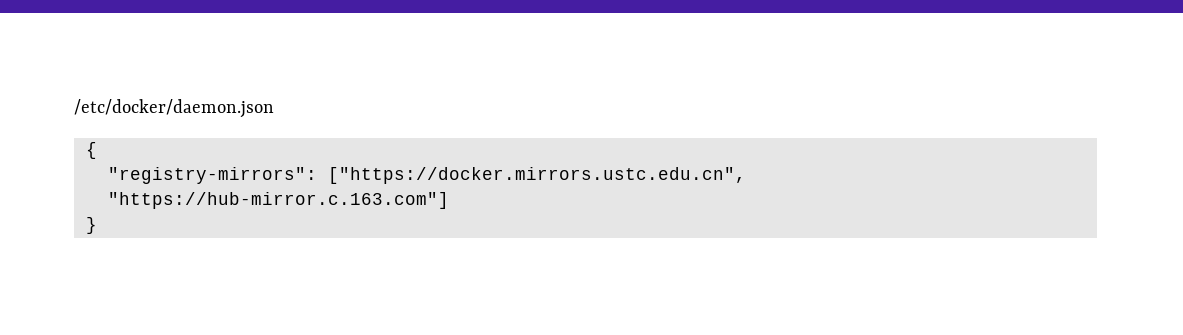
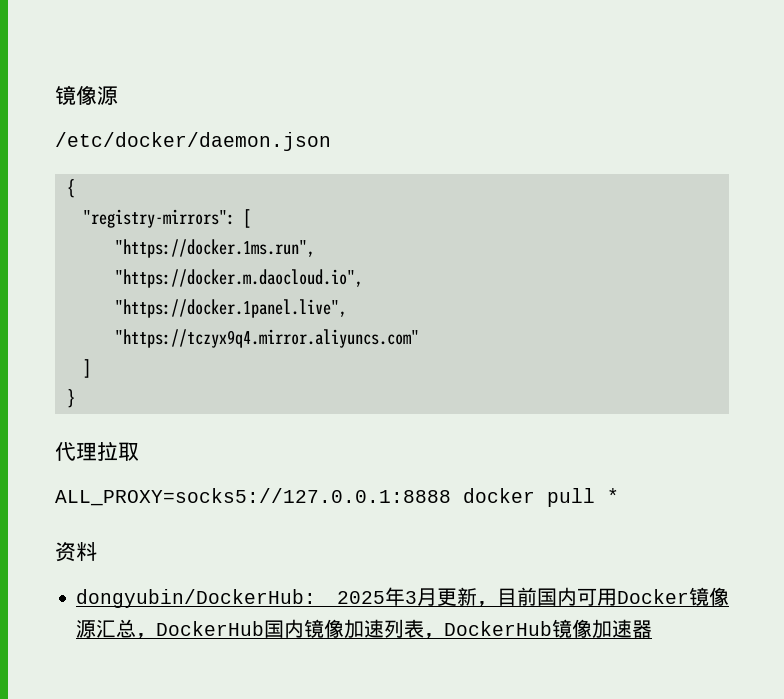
(74, 108) none -> [55,85,118,105] 镜像源 //
[328,167,746,184] [108,192,449,209] [86,217,97,234] ["https://docker.mirrors.ustc.edu.cn", "https://hub-mirror.c.163.com"] // } -> [242,209,251,228] [114,239,315,258] [114,269,363,288] [114,299,347,318] [114,329,419,348] [82,359,91,378] [66,389,75,408] [55,441,139,461] [55,488,619,507] [55,542,97,562] [76,587,729,608] [76,619,653,639] [ // "https://docker.1ms.run", // "https://docker.m.daocloud.io", // "https://docker.1panel.live", // "https://tczyx9q4.mirror.aliyuncs.com" // ] // } // 代理拉取 // ALL_PROXY=socks5://127.0.0.1:8888 docker pull * // 资料 // dongyubin/DockerHub: 2025年3月更新，目前国内可用Docker镜像源汇总，DockerHub国内镜像加速列表，DockerHub镜像加速器

